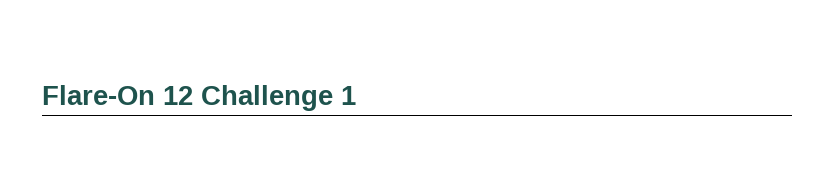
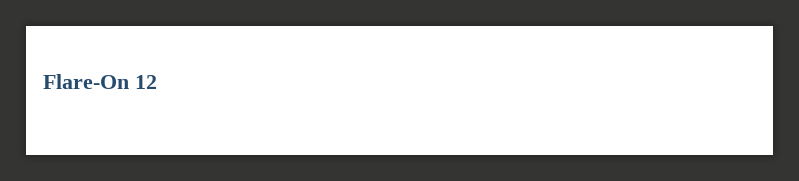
[201,85,356,111] Challenge 1 -> (157, 82) none

